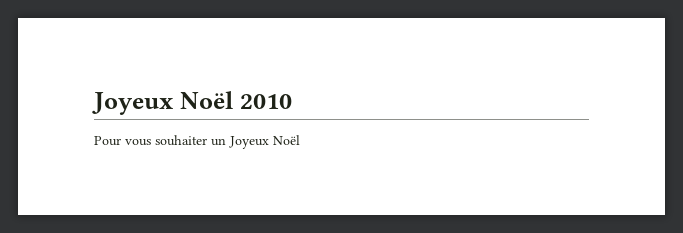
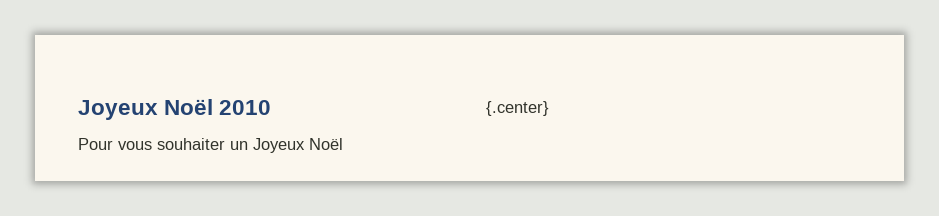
(300, 140) none -> [486,101,549,116] // {.center}

